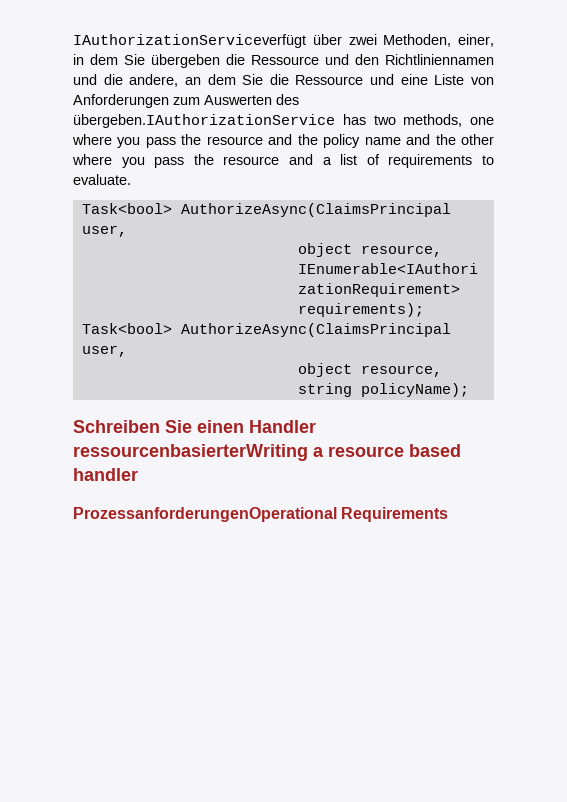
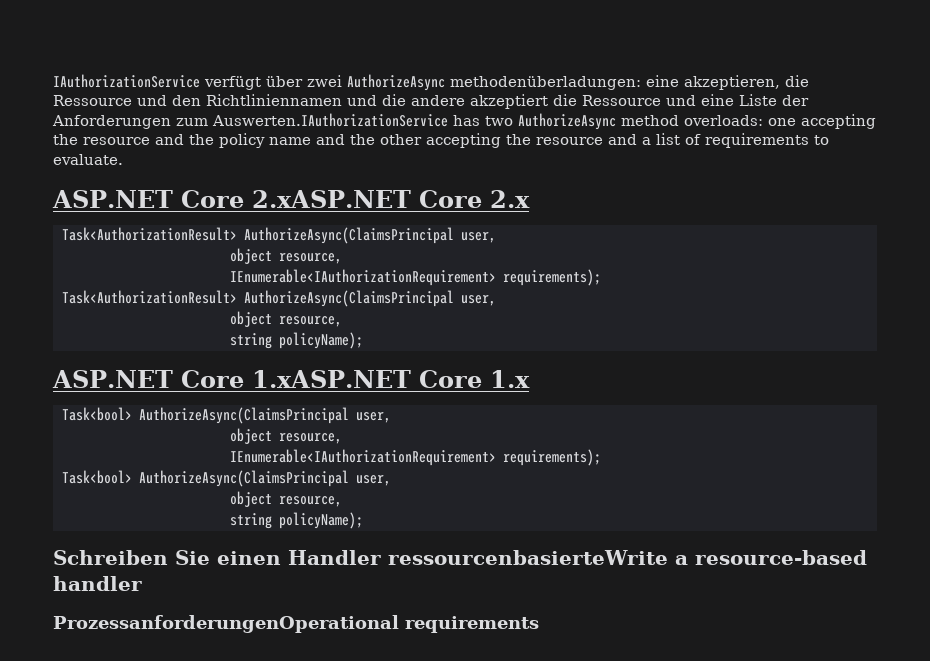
[73,34,494,48] [73,54,220,68] IAuthorizationServiceverfügt über zwei Methoden, einer, in dem Sie übergeben -> [53,74,780,91] IAuthorizationService verfügt über zwei AuthorizeAsync methodenüberladungen: eine akzeptieren,
[129,74,264,87] andere, an dem Sie -> [411,94,548,109] andere akzeptiert
[470,77,494,85] von -> [782,95,809,106] der
[204,94,299,105] [73,114,494,128] [72,134,176,148] Auswerten des übergeben.IAuthorizationService has two methods, one where you pass -> [212,113,876,130] Auswerten.IAuthorizationService has two AuthorizeAsync method overloads: one accepting
[72,154,185,168] where you pass -> [426,133,501,148] accepting
(131, 179) none -> [52,190,530,208] [62,227,496,244] [230,248,342,264] [230,269,601,286] [62,290,496,307] [230,311,342,327] [230,332,363,349] [52,370,530,388] // ASP.NET Core 2.xASP.NET Core 2.x // Task<AuthorizationResult> AuthorizeAsync(ClaimsPrincipal user, // object resource, // IEnumerable<IAuthorizationRequirement> requirements); // Task<AuthorizationResult> AuthorizeAsync(ClaimsPrincipal user, // object resource, // string policyName); // ASP.NET Core 1.xASP.NET Core 1.x
[73,444,461,461] ressourcenbasierterWriting a resource based -> [388,550,867,565] ressourcenbasierteWrite a resource-based
[341,507,449,522] Requirements -> [405,616,539,633] requirements

